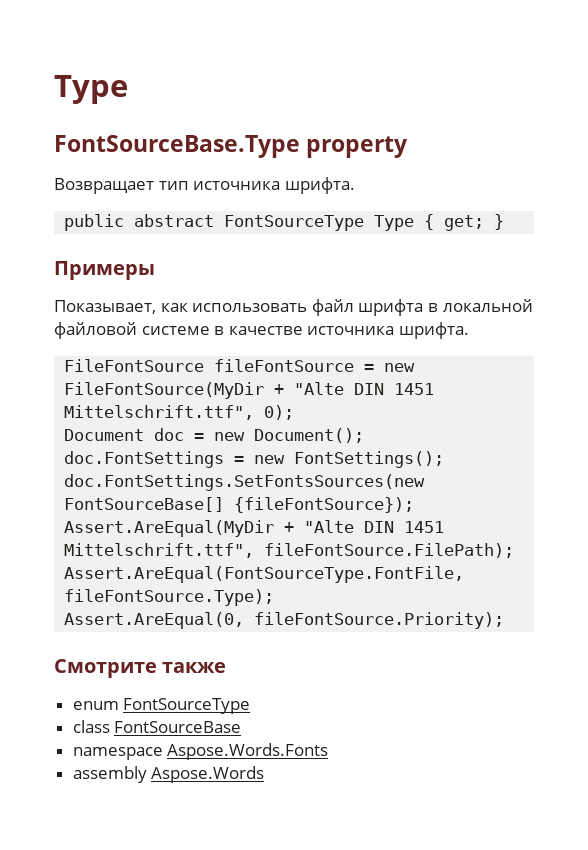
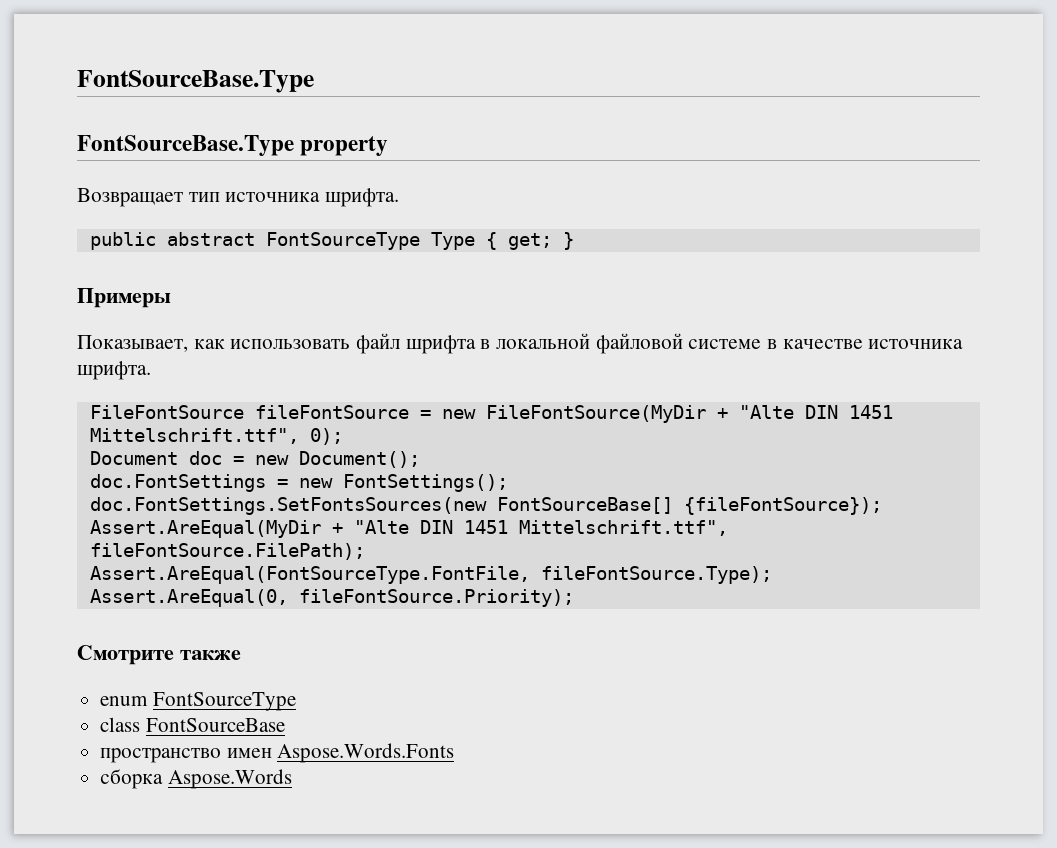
[54,75,128,104] Type -> [77,70,314,93] FontSourceBase.Type
[72,747,163,760] namespace -> [100,748,272,763] пространство имен
[72,766,147,783] assembly -> [100,769,164,789] сборка

